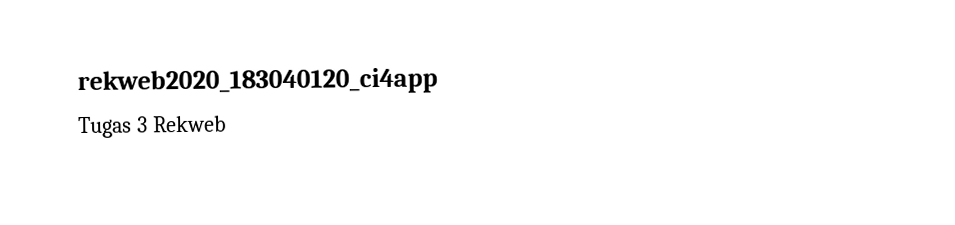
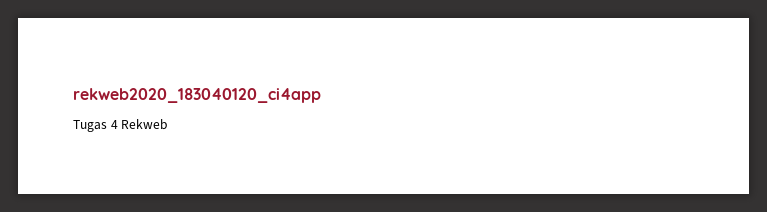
[136,116,148,133] 3 -> [110,120,118,129] 4

